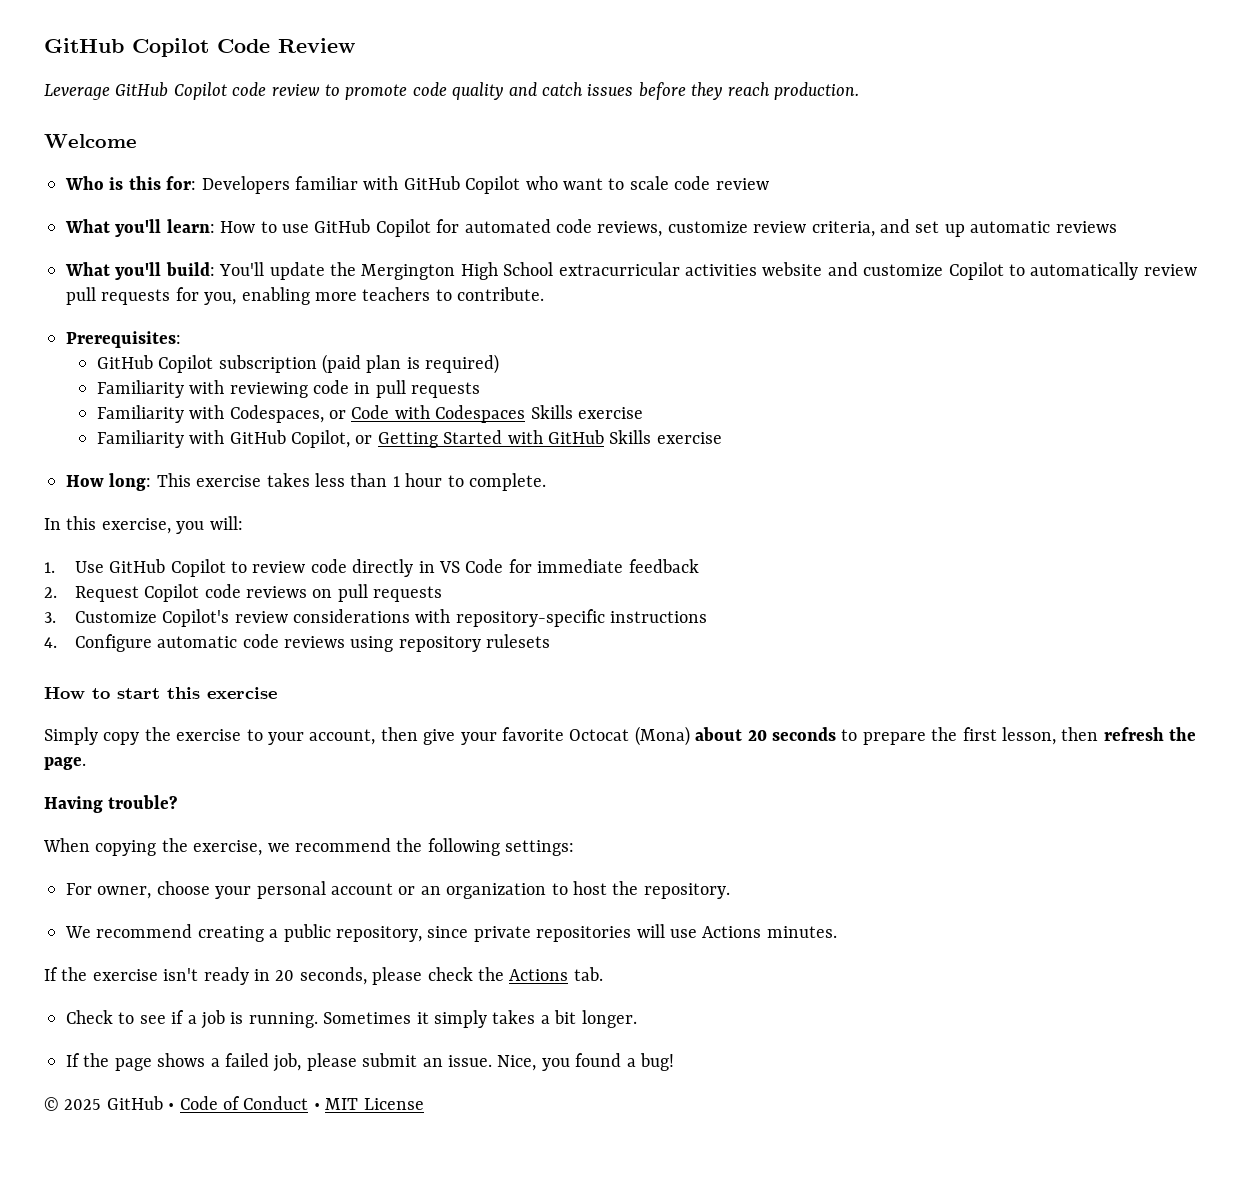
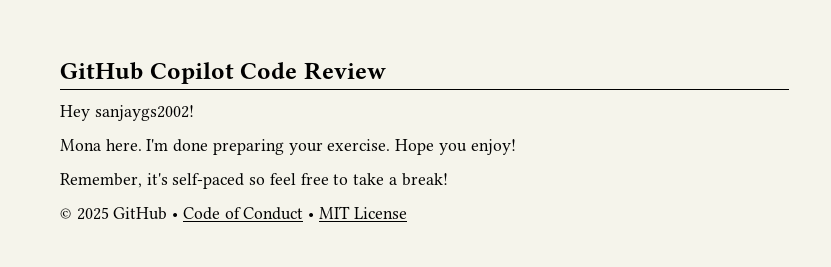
[44,82,859,100] [44,134,137,148] [65,176,769,194] [65,219,1117,237] [65,262,1197,280] [66,287,545,305] [66,331,181,348] [96,354,500,374] [96,380,481,398] [96,405,644,423] [96,430,722,448] [66,473,546,491] [44,516,243,534] [44,559,699,577] [44,584,443,602] [44,609,708,627] [44,634,551,652] [44,687,277,699] [44,726,1197,746] [44,757,86,770] [44,795,178,813] [43,838,575,856] [66,881,730,899] [65,924,837,942] [44,967,603,985] [66,1010,637,1029] [66,1053,674,1072] Leverage GitHub Copilot code review to promote code quality and catch issues before they reach production. // Welcome // Who is this for: Developers familiar with GitHub Copilot who want to scale code review // What you'll learn: How to use GitHub Copilot for automated code reviews, customize review criteria, and set up automatic reviews // What you'll build: You'll update the Mergington High School extracurricular activities website and customize Copilot to automatically review pull requests for you, enabling more teachers to contribute. // Prerequisites: // GitHub Copilot subscription (paid plan is required) // Familiarity with reviewing code in pull requests // Familiarity with Codespaces, or Code with Codespaces Skills exercise // Familiarity with GitHub Copilot, or Getting Started with GitHub Skills exercise // How long: This exercise takes less than 1 hour to complete. // In this exercise, you will: // 1. Use GitHub Copilot to review code directly in VS Code for immediate feedback // 2. Request Copilot code reviews on pull requests // 3. Customize Copilot's review considerations with repository-specific instructions // 4. Configure automatic code reviews using repository rulesets // How to start this exercise // Simply copy the exercise to your account, then give your favorite Octocat (Mona) about 20 seconds to prepare the first lesson, then refresh the page. // Having trouble? // When copying the exercise, we recommend the following settings: // For owner, choose your personal account or an organization to host the repository. // We recommend creating a public repository, since private repositories will use Actions minutes. // If the exercise isn't ready in 20 seconds, please check the Actions tab. // Check to see if a job is running. Sometimes it simply takes a bit longer. // If the page shows a failed job, please submit an issue. Nice, you found a bug! -> [60,105,194,121] [60,139,516,155] [60,173,448,189] Hey sanjaygs2002! // Mona here. I'm done preparing your exercise. Hope you enjoy! // Remember, it's self-paced so feel free to take a break!

